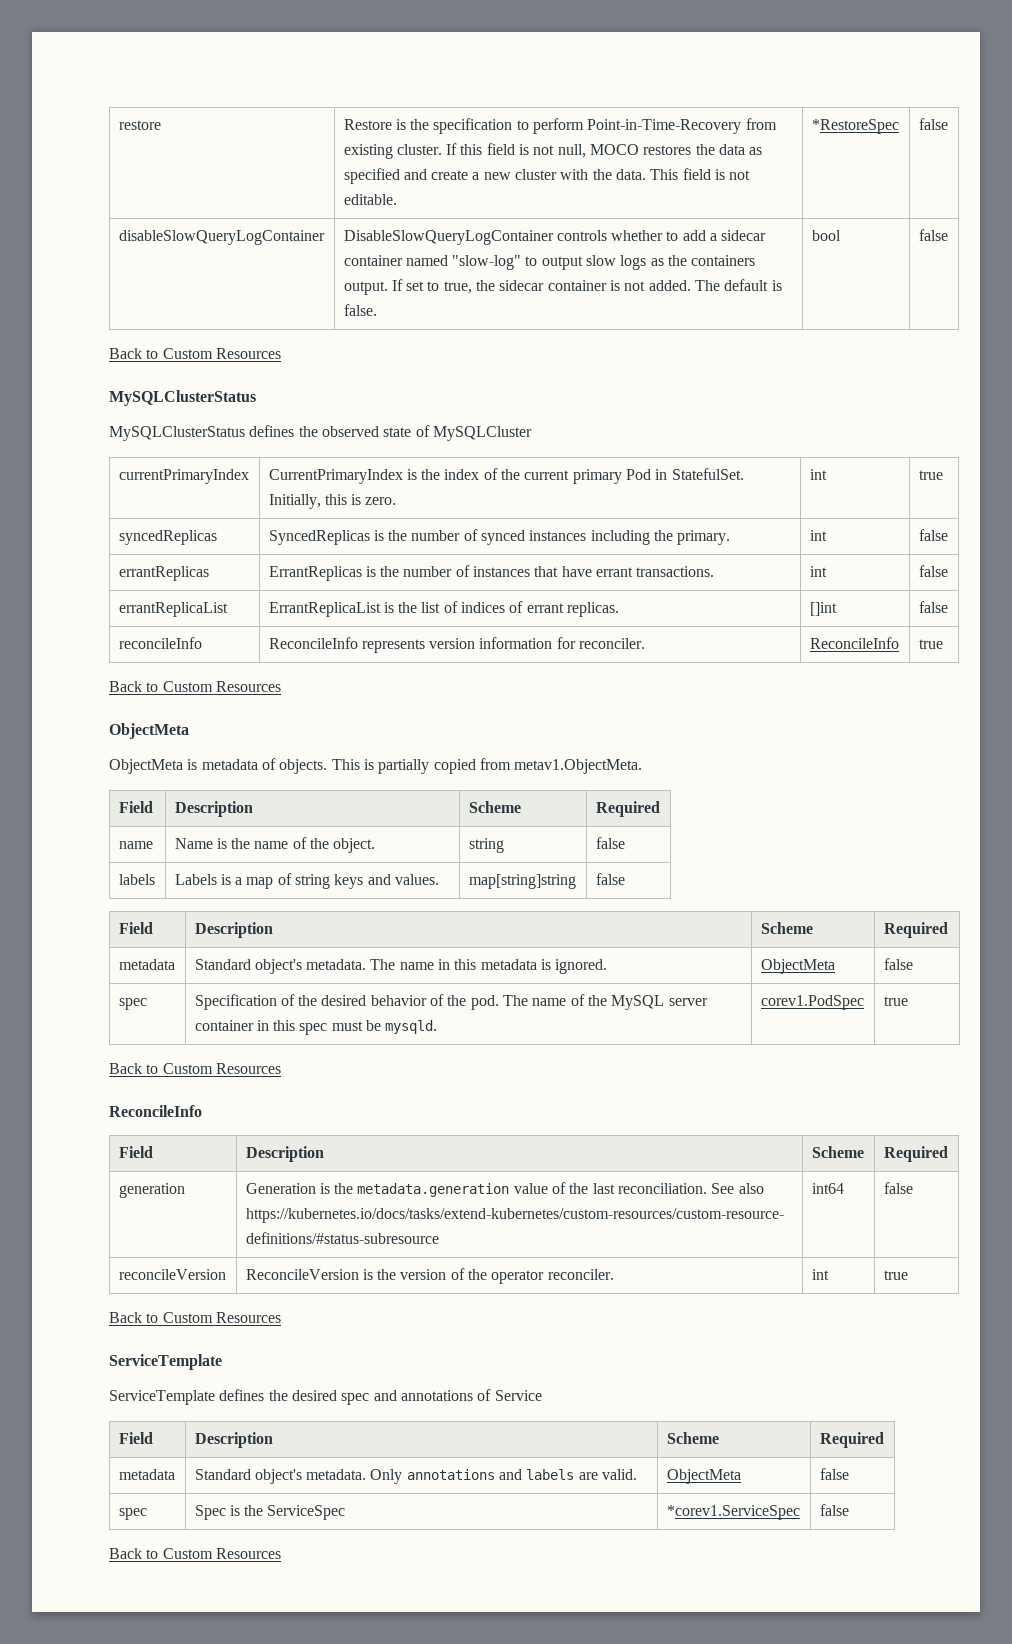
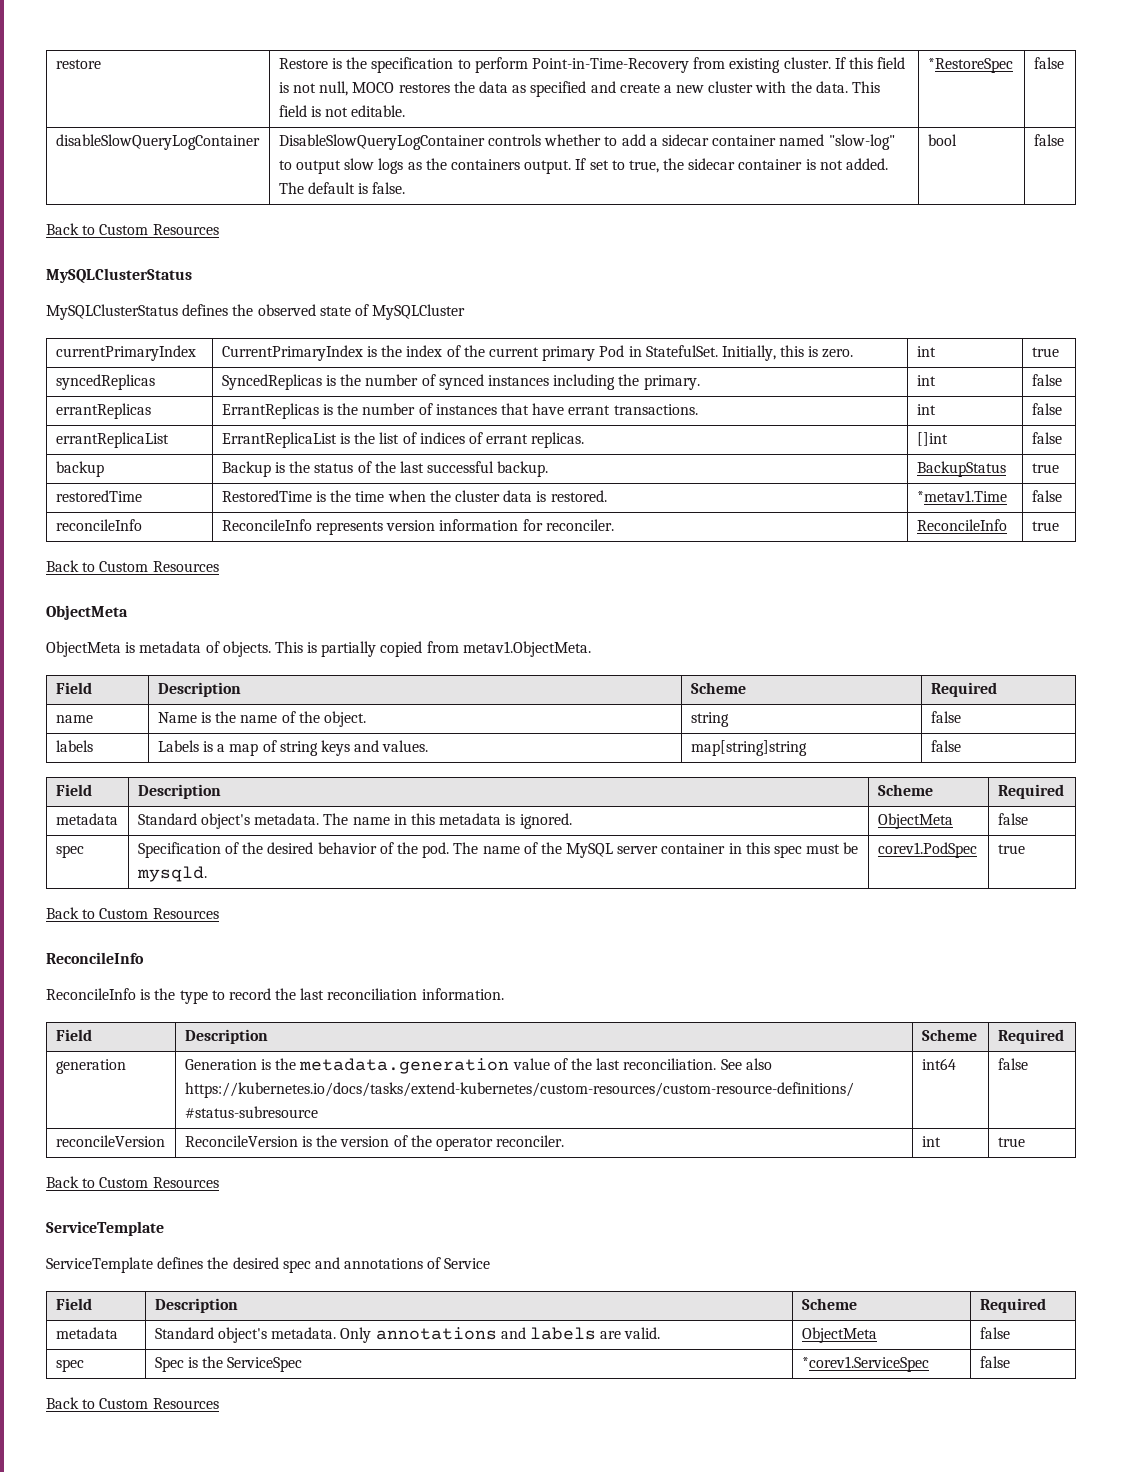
(948, 607) none -> [55,461,104,477] [221,461,549,477] [916,461,1006,477] [1031,463,1059,473] [55,490,142,502] [221,490,607,502] [916,490,1007,502] [1031,490,1062,502] // backup | Backup is the status of the last successful backup. | BackupStatus | true // restoredTime | RestoredTime is the time when the cluster data is restored. | *metav1.Time | false
(202, 1111) none -> [46,988,504,1004] // ReconcileInfo is the type to record the last reconciliation information.

